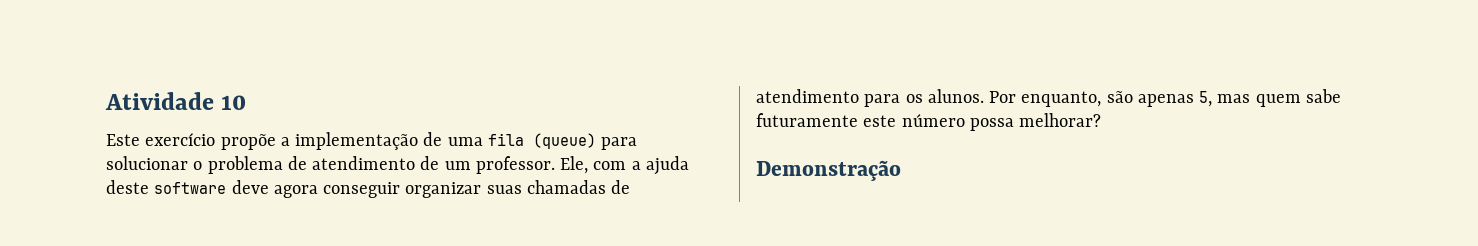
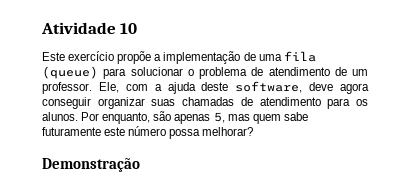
[154,182,227,194] software -> [235,81,303,93] software,

